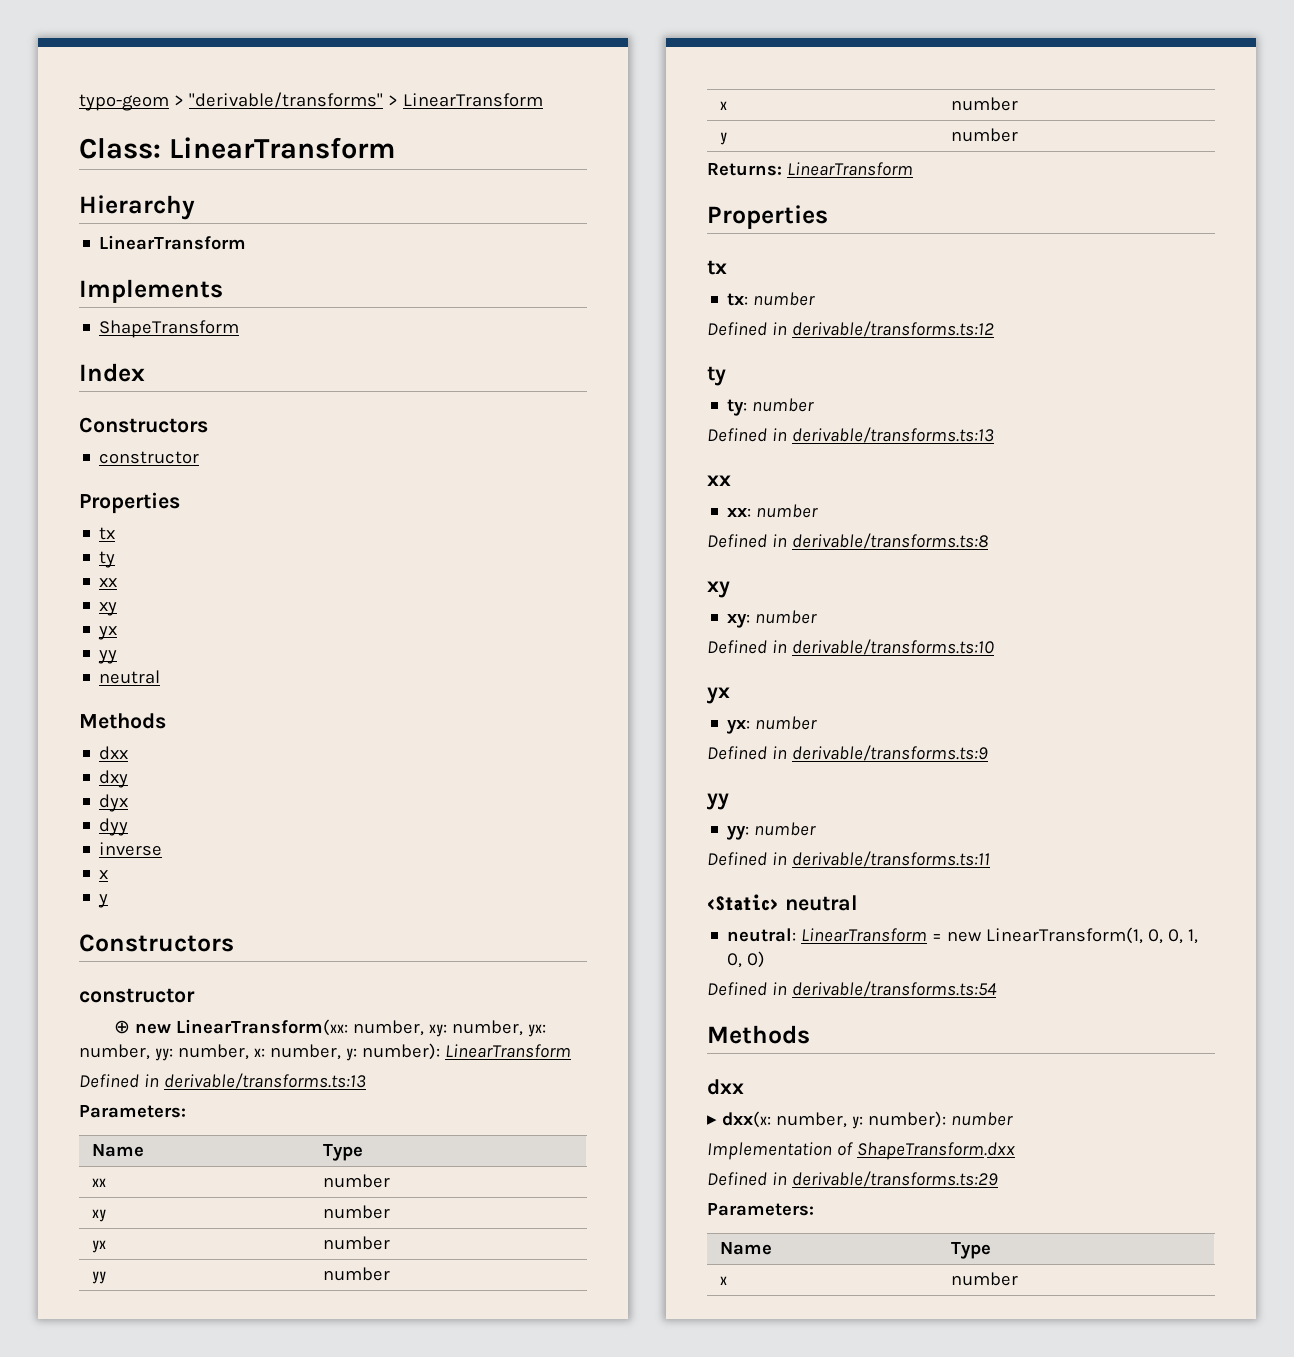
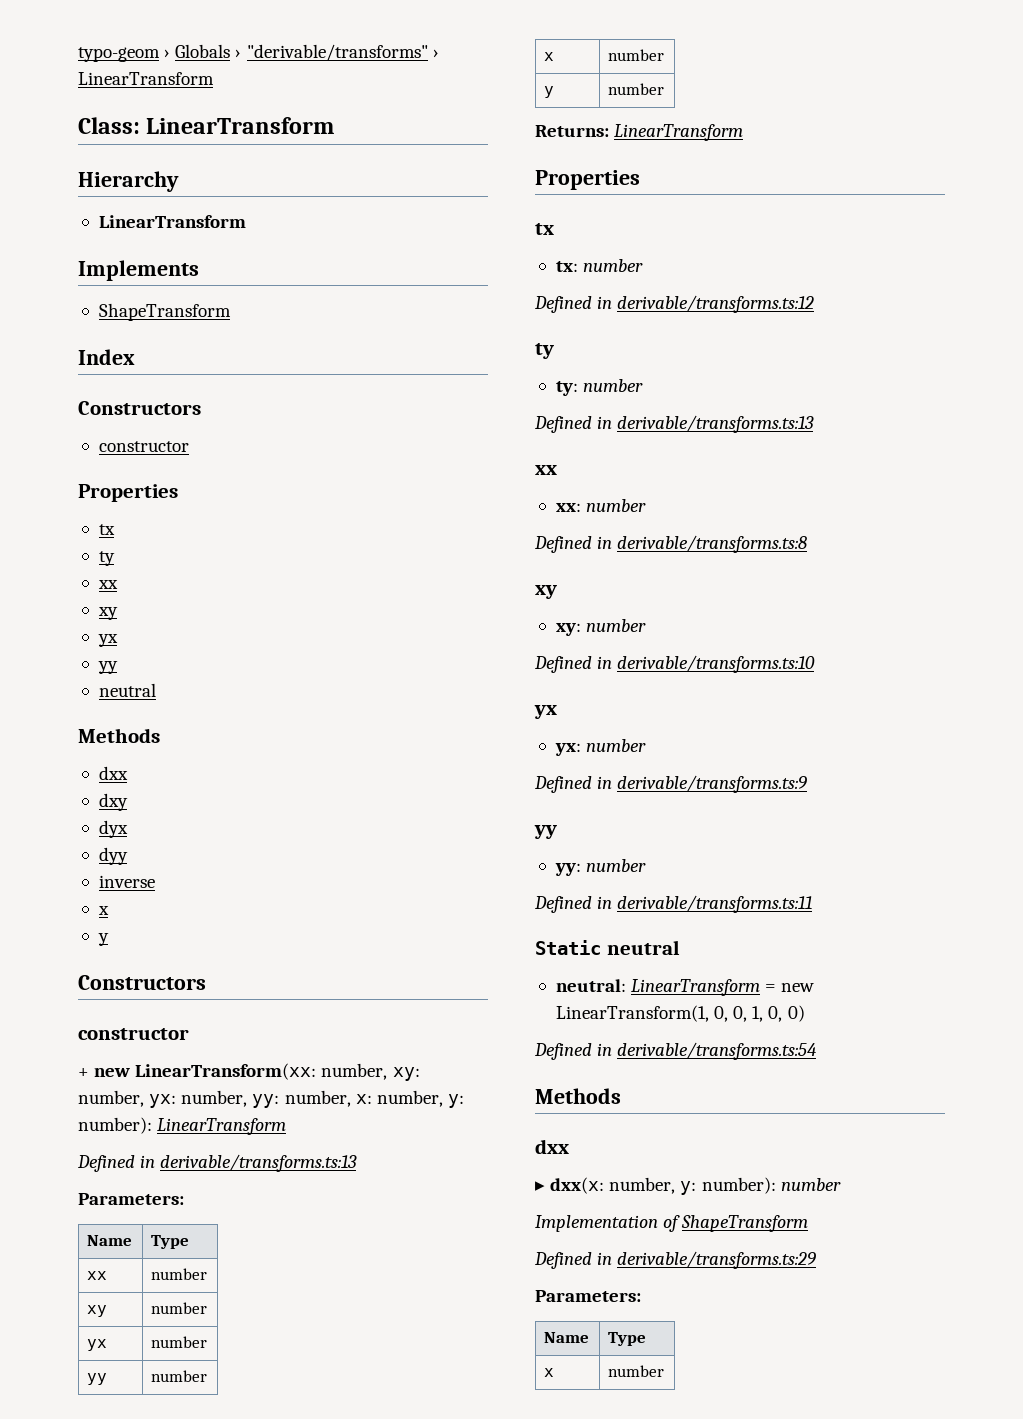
[173,92,398,108] > "derivable/transforms" > -> [164,44,439,61] › Globals › "derivable/transforms" ›
[114,1020,131,1034] ⊕ -> [78,1068,89,1077] +
[707,894,779,911] <Static> -> [535,940,601,955] Static
[856,1142,1015,1160] ShapeTransform.dxx -> [681,1215,809,1232] ShapeTransform

